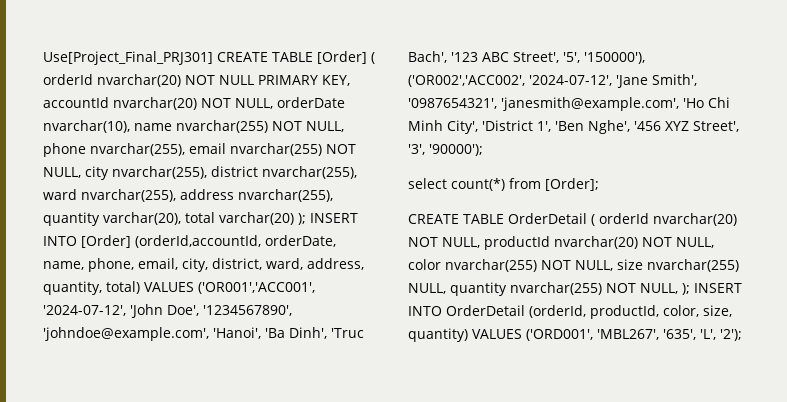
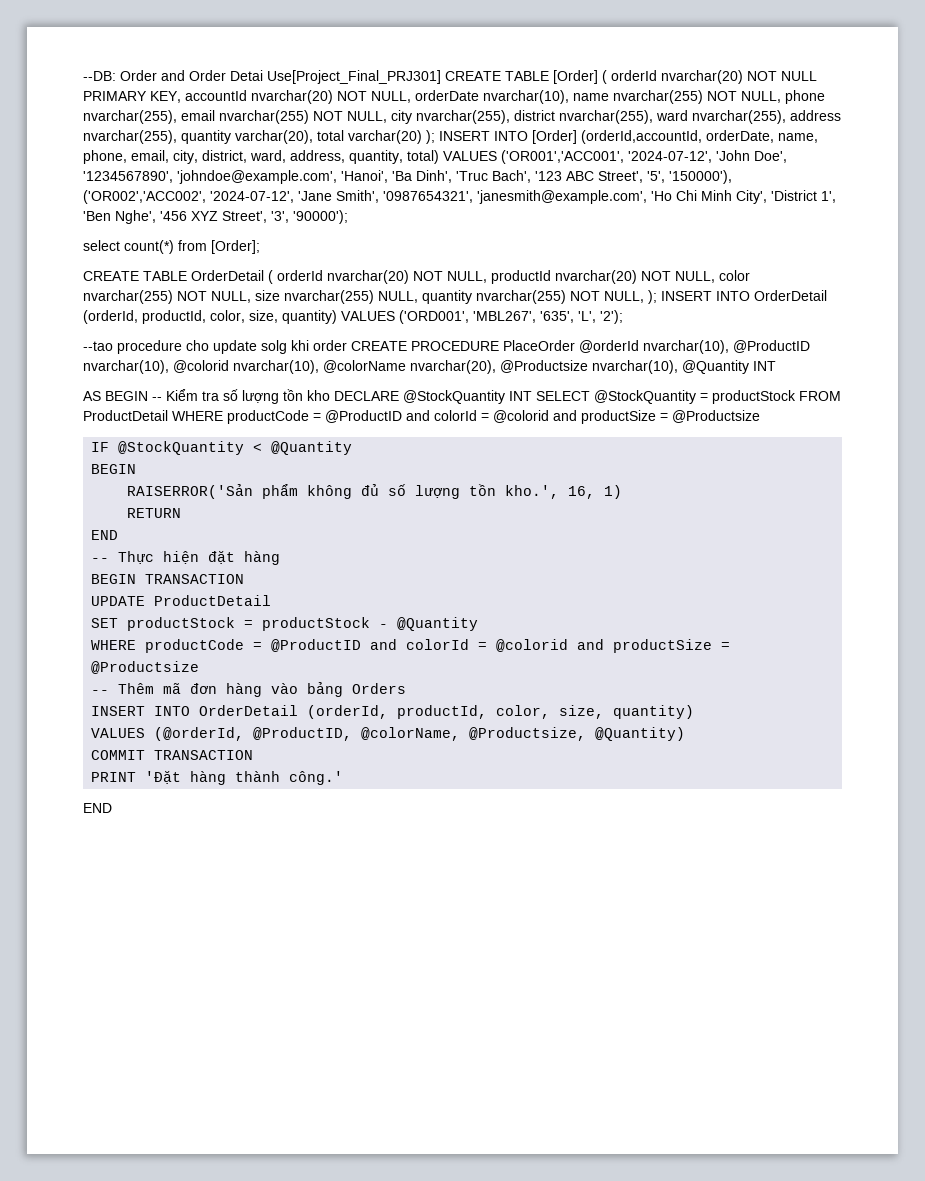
(43, 58) none -> [83,70,263,81] --DB: Order and Order Detai
(742, 335) none -> [83,340,810,354] [83,360,776,374] [83,389,841,404] [83,410,760,424] [91,441,353,455] [91,464,137,474] [127,484,623,499] [127,508,182,518] [91,530,119,540] [91,550,281,565] [91,574,245,584] [91,595,272,606] [91,617,479,631] [91,639,731,653] [91,661,200,674] [91,682,407,697] [91,705,695,719] [91,727,686,741] [91,750,254,760] [91,770,344,785] [83,803,112,813] // --tao procedure cho update solg khi order CREATE PROCEDURE PlaceOrder @orderId nvarchar(10), @ProductID nvarchar(10), @colorid nvarchar(10), @colorName nvarchar(20), @Productsize nvarchar(10), @Quantity INT // AS BEGIN -- Kiểm tra số lượng tồn kho DECLARE @StockQuantity INT SELECT @StockQuantity = productStock FROM ProductDetail WHERE productCode = @ProductID and colorId = @colorid and productSize = @Productsize // IF @StockQuantity < @Quantity // BEGIN // RAISERROR('Sản phẩm không đủ số lượng tồn kho.', 16, 1) // RETURN // END // -- Thực hiện đặt hàng // BEGIN TRANSACTION // UPDATE ProductDetail // SET productStock = productStock - @Quantity // WHERE productCode = @ProductID and colorId = @colorid and productSize = @Productsize // -- Thêm mã đơn hàng vào bảng Orders // INSERT INTO OrderDetail (orderId, productId, color, size, quantity) // VALUES (@orderId, @ProductID, @colorName, @Productsize, @Quantity) // COMMIT TRANSACTION // PRINT 'Đặt hàng thành công.' // END

